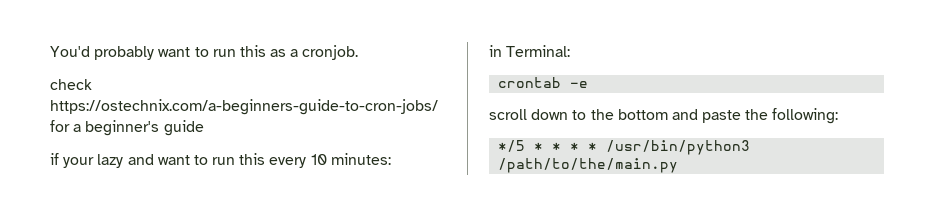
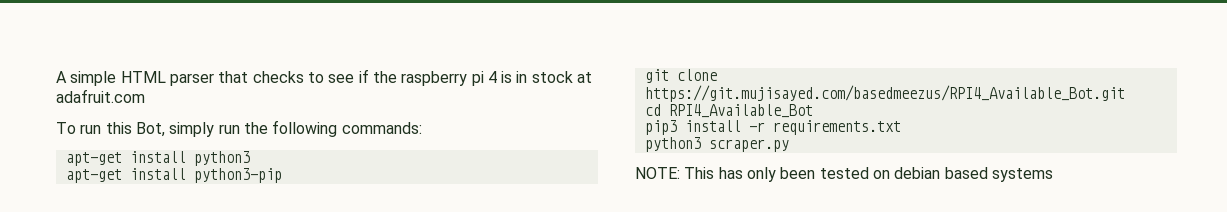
[50,45,359,60] [50,79,92,90] [50,99,438,115] [50,120,204,136] [50,153,391,168] [489,45,571,57] [498,77,589,88] [489,108,839,124] [498,140,751,155] [498,158,679,173] You'd probably want to run this as a cronjob. // check https://ostechnix.com/a-beginners-guide-to-cron-jobs/ for a beginner's guide // if your lazy and want to run this every 10 minutes: // in Terminal: // crontab -e // scroll down to the bottom and paste the following: // */5 * * * * /usr/bin/python3 /path/to/the/main.py -> [56,69,593,86] [56,89,145,103] [56,120,422,137] [65,151,250,166] [65,168,282,183] [644,69,717,83] [644,85,1125,102] [644,104,813,118] [644,120,901,135] [644,137,789,152] [635,167,1053,182] A simple HTML parser that checks to see if the raspberry pi 4 is in stock at adafruit.com // To run this Bot, simply run the following commands: // apt-get install python3 // apt-get install python3-pip // git clone https://git.mujisayed.com/basedmeezus/RPI4_Available_Bot.git // cd RPI4_Available_Bot // pip3 install -r requirements.txt // python3 scraper.py // NOTE: This has only been tested on debian based systems

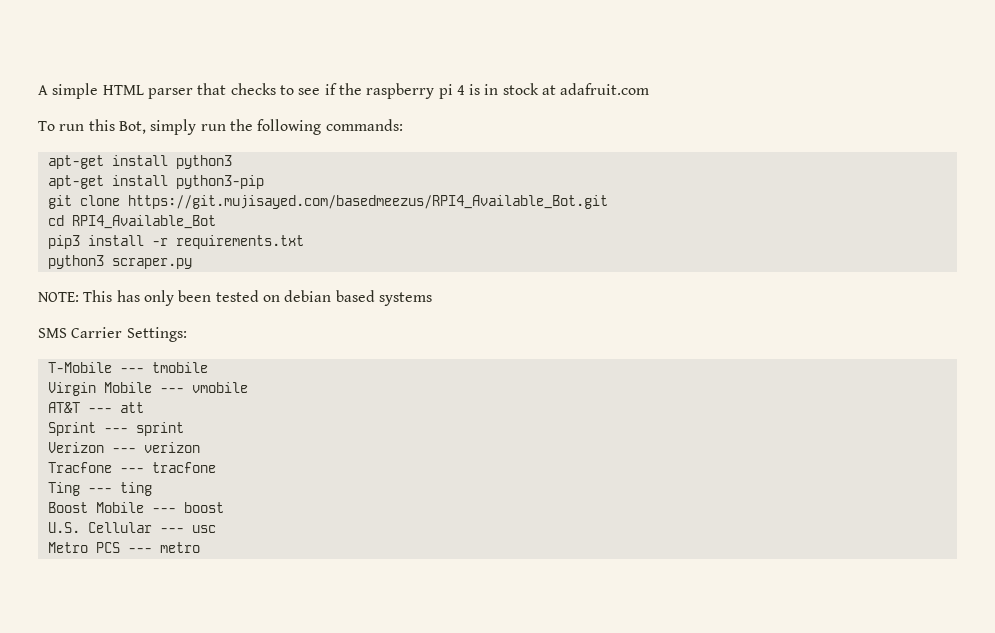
(1053, 175) none -> [38,327,187,342] [47,362,208,373] [47,382,248,396] [47,402,144,413] [47,422,184,436] [47,442,200,453] [47,462,216,473] [47,482,152,496] [47,502,224,513] [47,522,216,533] [47,542,200,553] // SMS Carrier Settings: // T-Mobile --- tmobile // Virgin Mobile --- vmobile // AT&T --- att // Sprint --- sprint // Verizon --- verizon // Tracfone --- tracfone // Ting --- ting // Boost Mobile --- boost // U.S. Cellular --- usc // Metro PCS --- metro

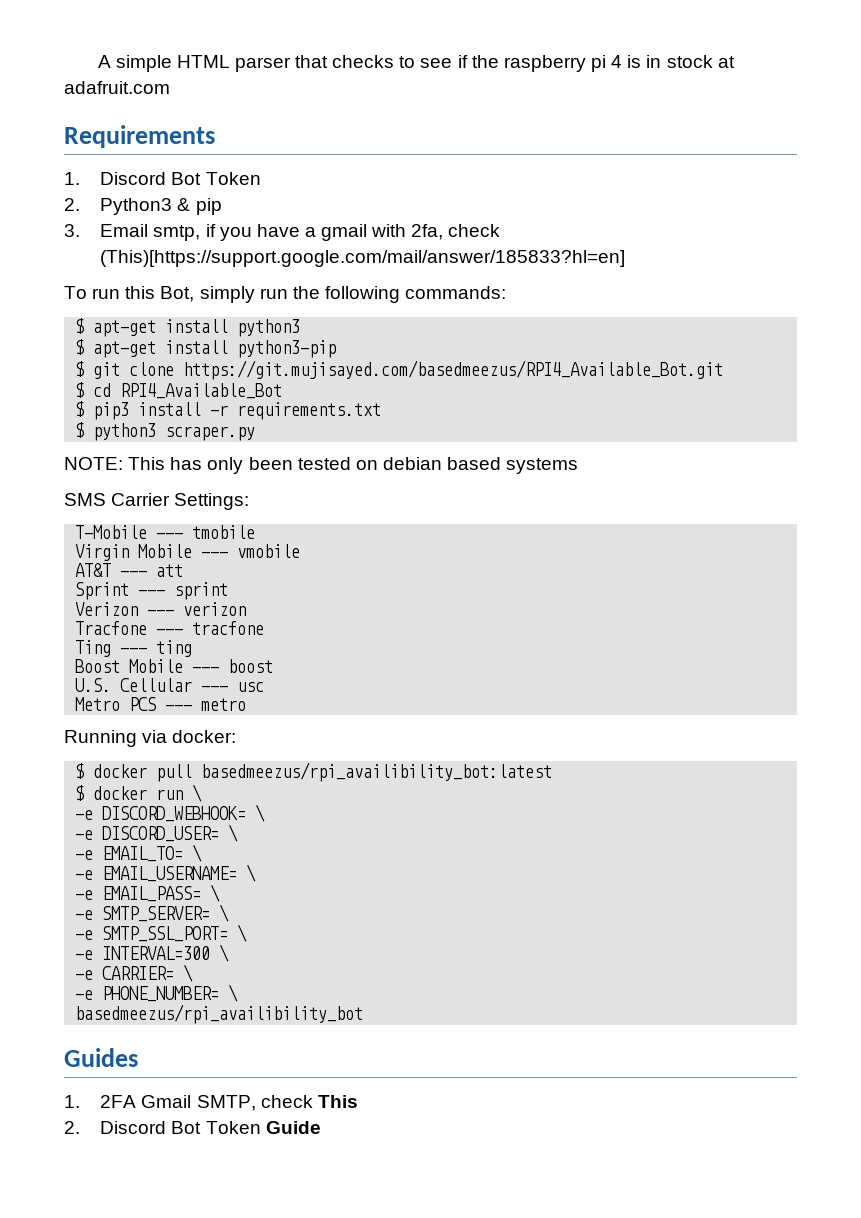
(650, 89) none -> [64,125,215,148] [64,172,261,185] [64,198,222,215] [64,224,501,241] [100,250,626,267] // Requirements // 1. Discord Bot Token // 2. Python3 & pip // 3. Email smtp, if you have a gmail with 2fa, check (This)[https://support.google.com/mail/answer/185833?hl=en]
(403, 125) none -> [75,318,85,334] $
(232, 162) none -> [75,339,85,355] $
(264, 182) none -> [75,361,85,377] $
(608, 202) none -> [75,382,85,398] $
(216, 222) none -> [75,401,85,417] $
(304, 242) none -> [75,422,85,438] $
(200, 547) none -> [64,730,237,747] [75,762,553,782] [75,784,203,802] [75,804,266,822] [75,824,239,842] [75,844,203,862] [75,864,257,882] [75,884,221,902] [75,904,230,922] [75,924,248,942] [75,944,230,962] [75,964,194,982] [75,984,239,1002] [75,1004,364,1024] [64,1048,138,1067] [64,1095,358,1111] [64,1121,321,1134] // Running via docker: // $ docker pull basedmeezus/rpi_availibility_bot:latest // $ docker run \ // -e DISCORD_WEBHOOK= \ // -e DISCORD_USER= \ // -e EMAIL_TO= \ // -e EMAIL_USERNAME= \ // -e EMAIL_PASS= \ // -e SMTP_SERVER= \ // -e SMTP_SSL_PORT= \ // -e INTERVAL=300 \ // -e CARRIER= \ // -e PHONE_NUMBER= \ // basedmeezus/rpi_availibility_bot // Guides // 1. 2FA Gmail SMTP, check This // 2. Discord Bot Token Guide

